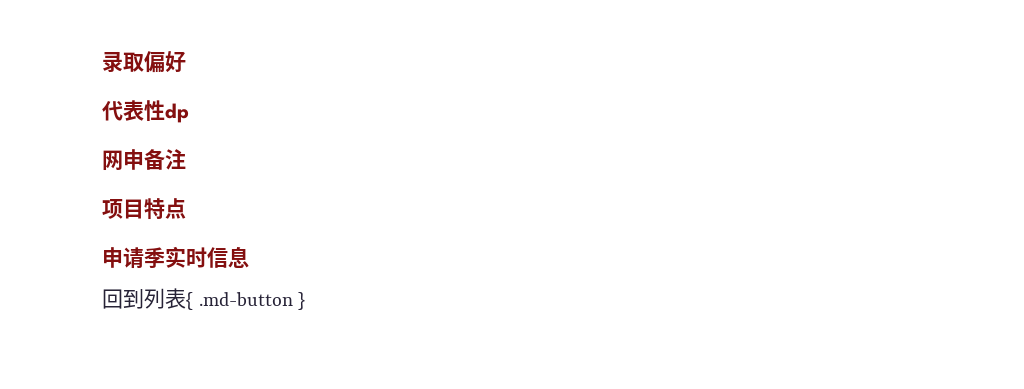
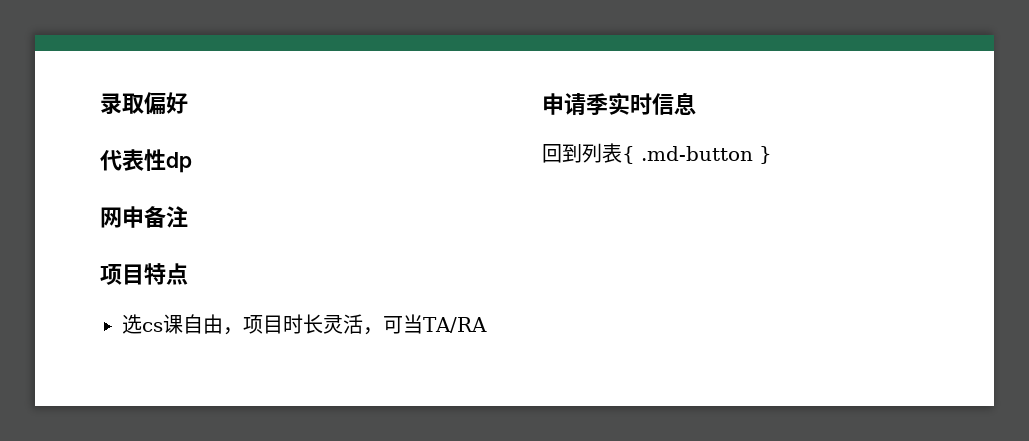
(186, 208) none -> [122,314,487,335] // 选cs课自由，项目时长灵活，可当TA/RA

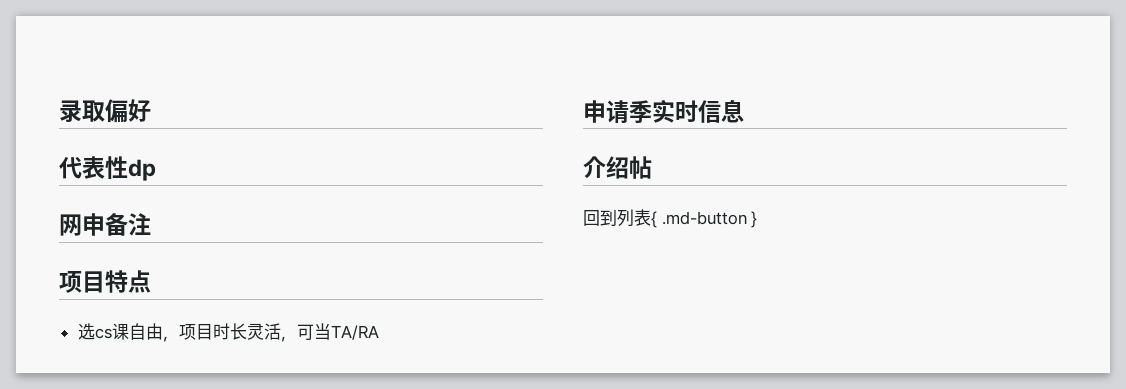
(696, 103) none -> [583,156,652,179] // 介绍帖

